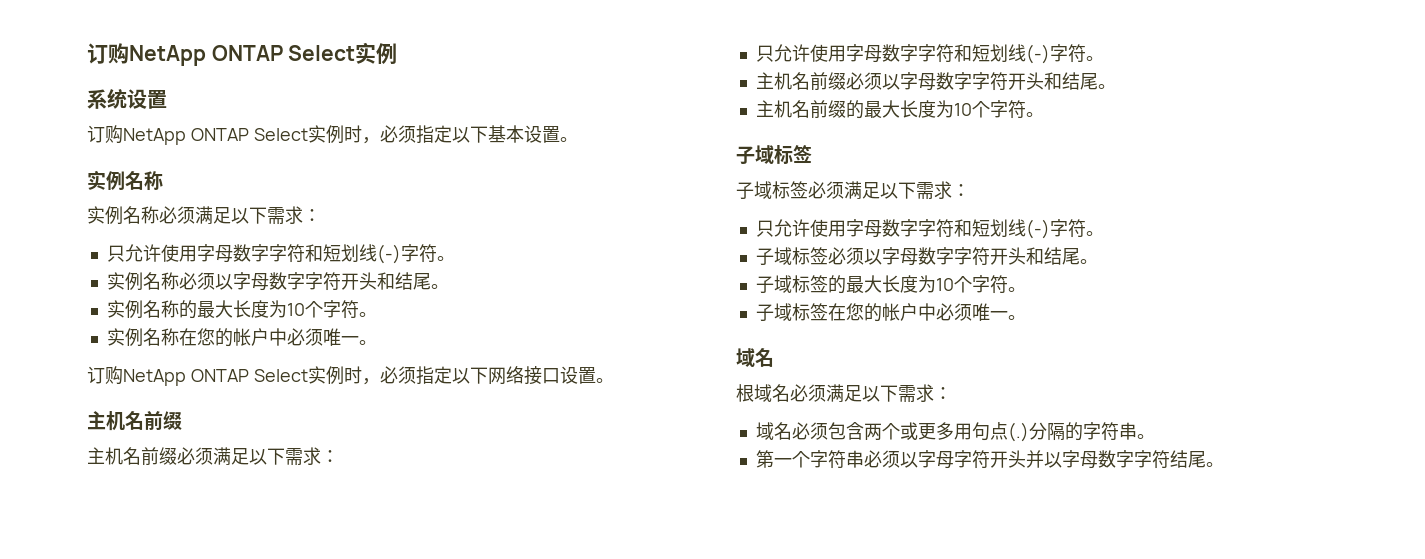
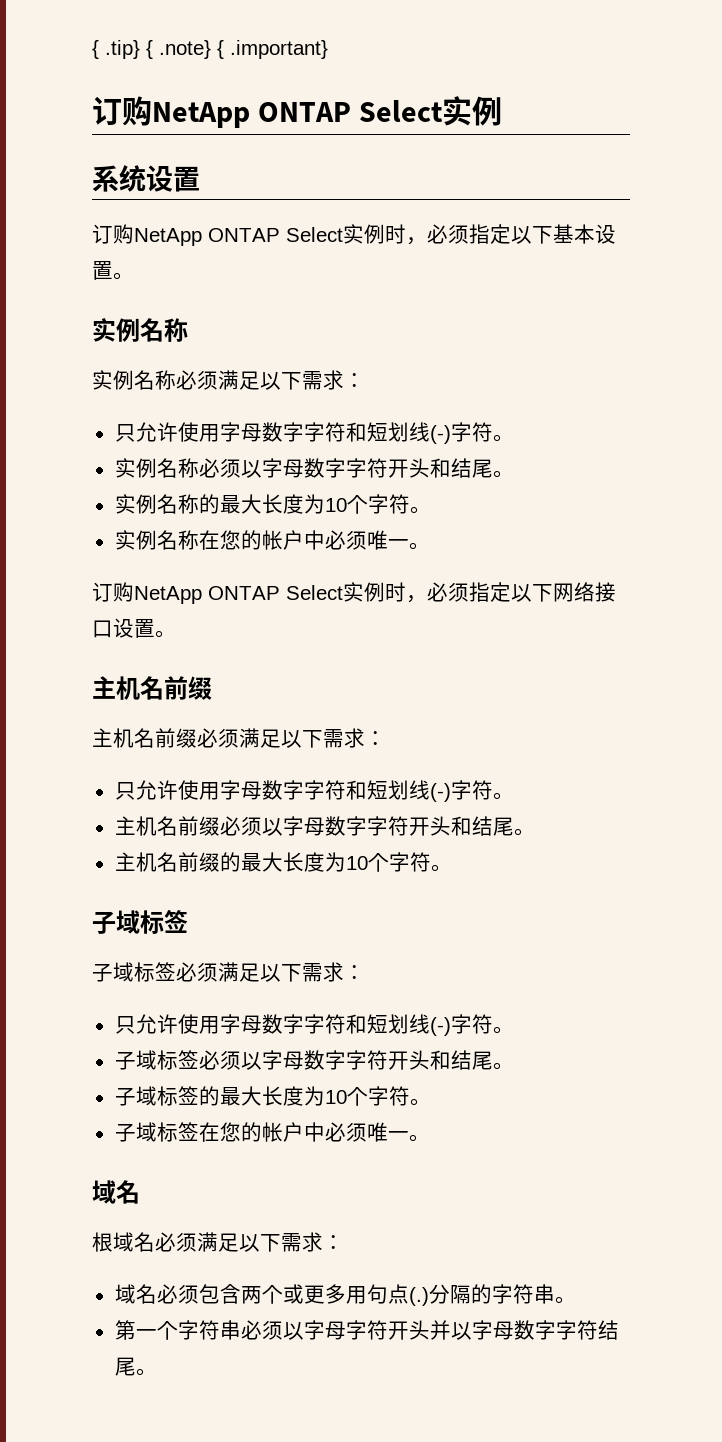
(87, 53) none -> [92,40,328,59] { .tip} { .note} { .important} //

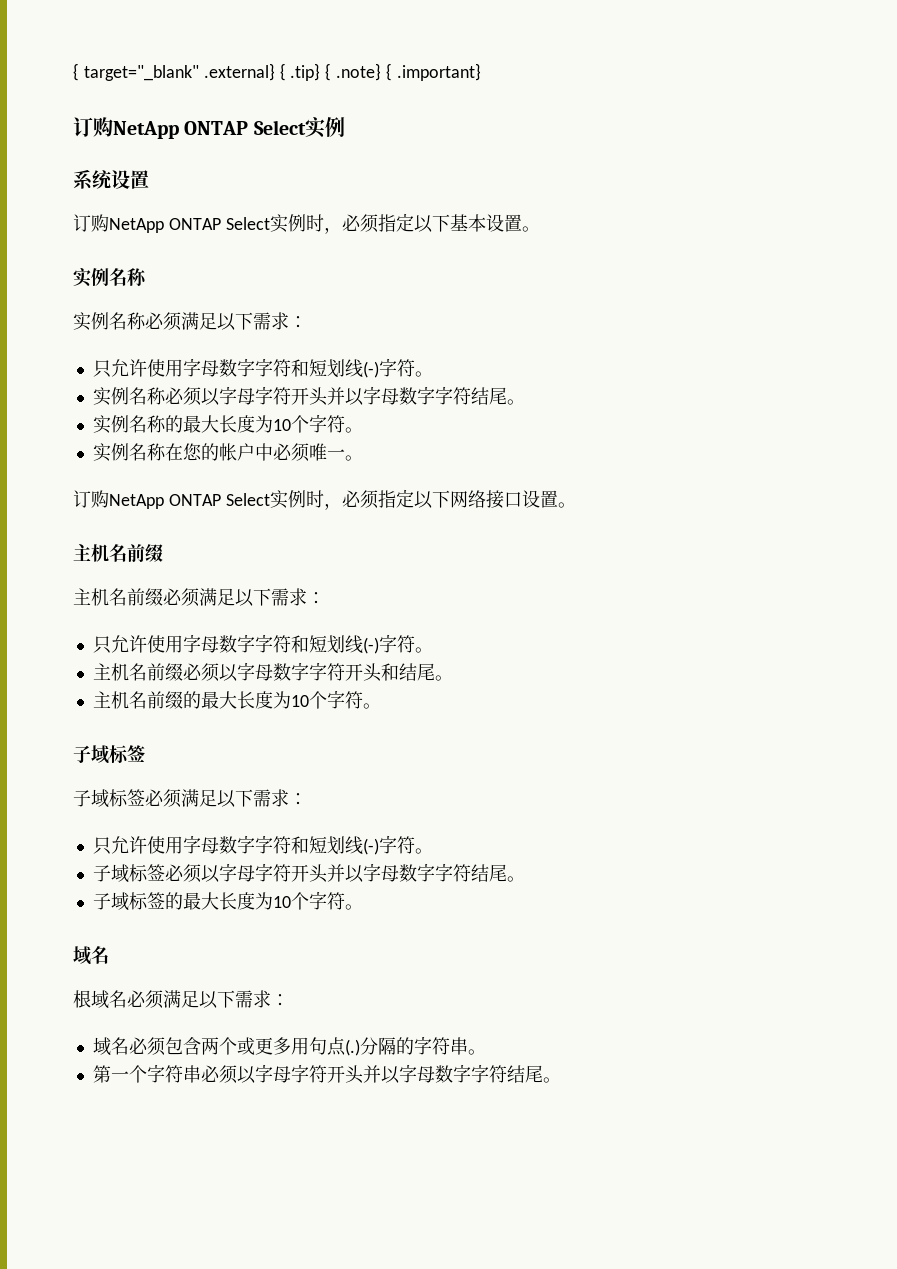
[92,40,99,59] { -> [73,63,286,81] { target="_blank" .external} {
[303,458,451,478] 数字字符开头和 -> [254,386,471,406] 字符开头并以字母数字字符
[303,1050,451,1070] 数字字符开头和 -> [254,863,471,883] 字符开头并以字母数字字符
[114,1122,430,1142] // 子域标签在您的帐户中必须唯一。 -> (363, 907) none

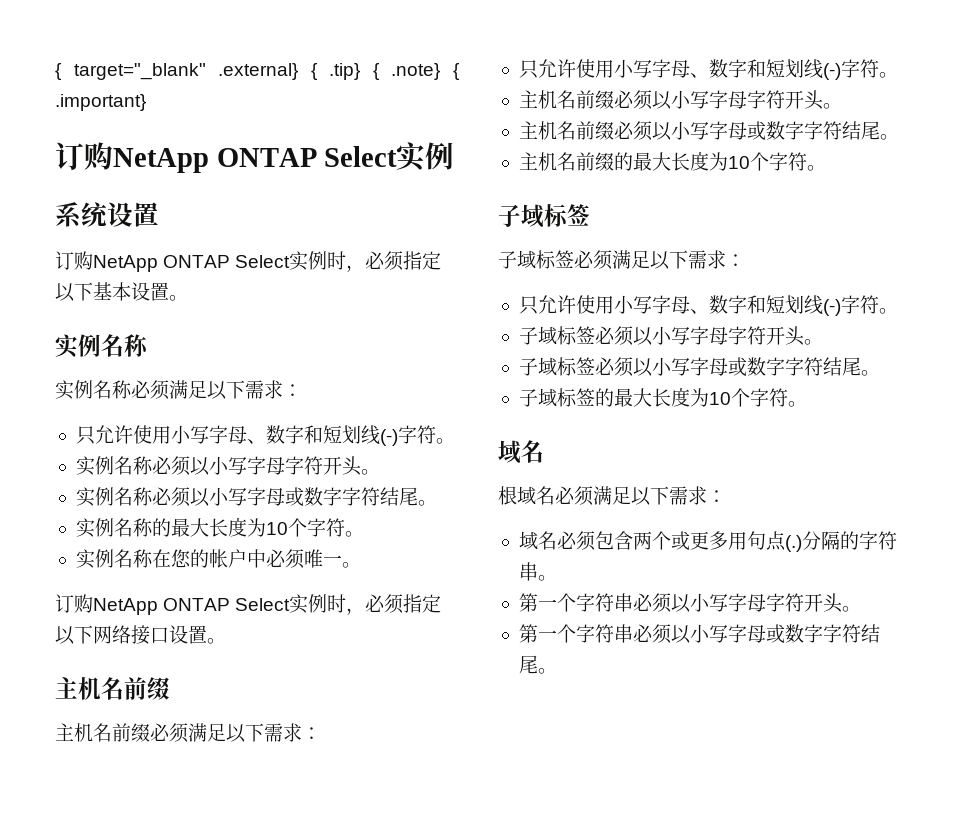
[182,358,291,377] 字母数字字符 -> [170,425,304,444] 小写字母、数字
[218,386,399,406] 字母字符开头并以字母 -> [208,456,380,476] [75,487,304,507] 小写字母字符开头。 // 实例名称必须以小写字母或
[182,634,291,653] 字母数字字符 -> [613,59,747,78] 小写字母、数字
[236,662,399,682] 字母数字字符开头和 -> [670,90,842,110] [518,121,842,141] 小写字母字符开头。 // 主机名前缀必须以小写字母或数字字符
[182,835,291,854] 字母数字字符 -> [613,295,747,314] 小写字母、数字
[218,863,399,883] 字母字符开头并以字母 -> [651,326,823,346] [518,357,747,377] 小写字母字符开头。 // 子域标签必须以小写字母或
[254,1064,435,1084] 字母字符开头并以字母 -> [689,593,861,613] [518,624,785,644] 小写字母字符开头。 // 第一个字符串必须以小写字母或

